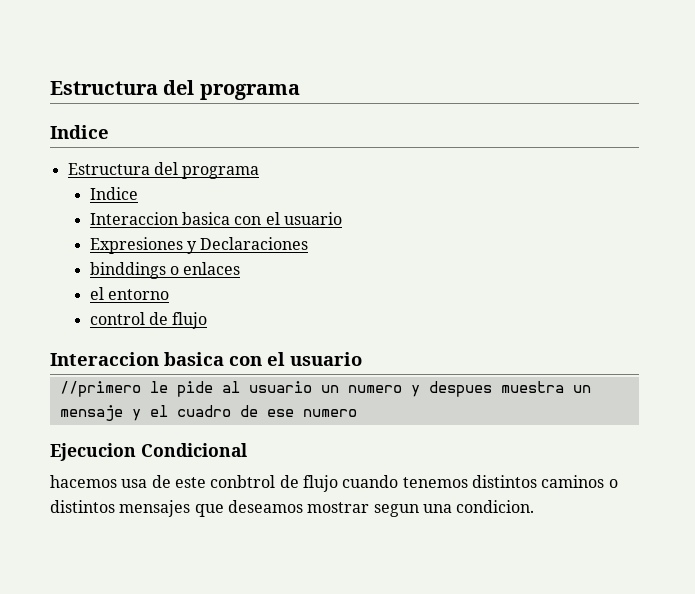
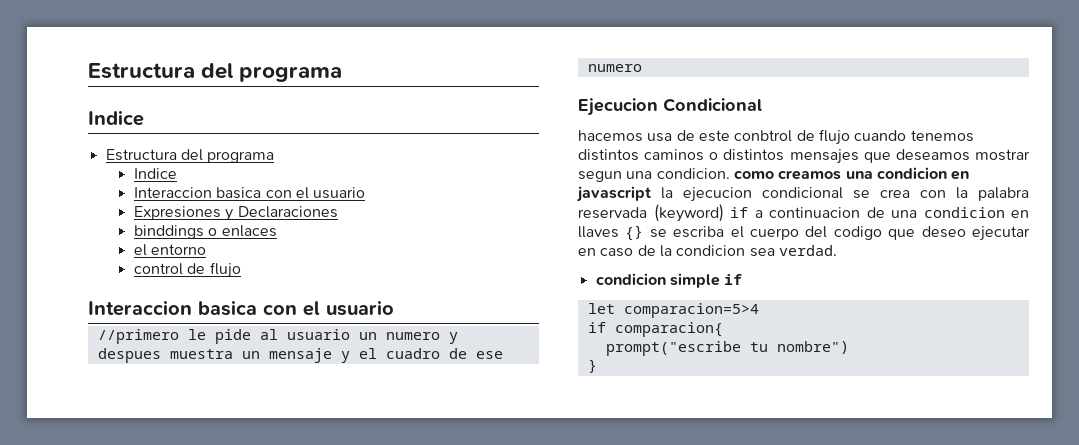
(535, 506) none -> [733,167,970,180] [576,186,1029,202] [578,204,1029,222] [578,225,1030,241] [578,245,837,257] [595,273,743,288] [587,303,759,318] [587,322,723,337] [605,341,849,356] [587,359,597,373] como creamos una condicion en javascript la ejecucion condicional se crea con la palabra reservada (keyword) if a continuacion de una condicion en llaves {} se escriba el cuerpo del codigo que deseo ejecutar en caso de la condicion sea verdad. // condicion simple if // let comparacion=5>4 // if comparacion{ // prompt("escribe tu nombre") // }

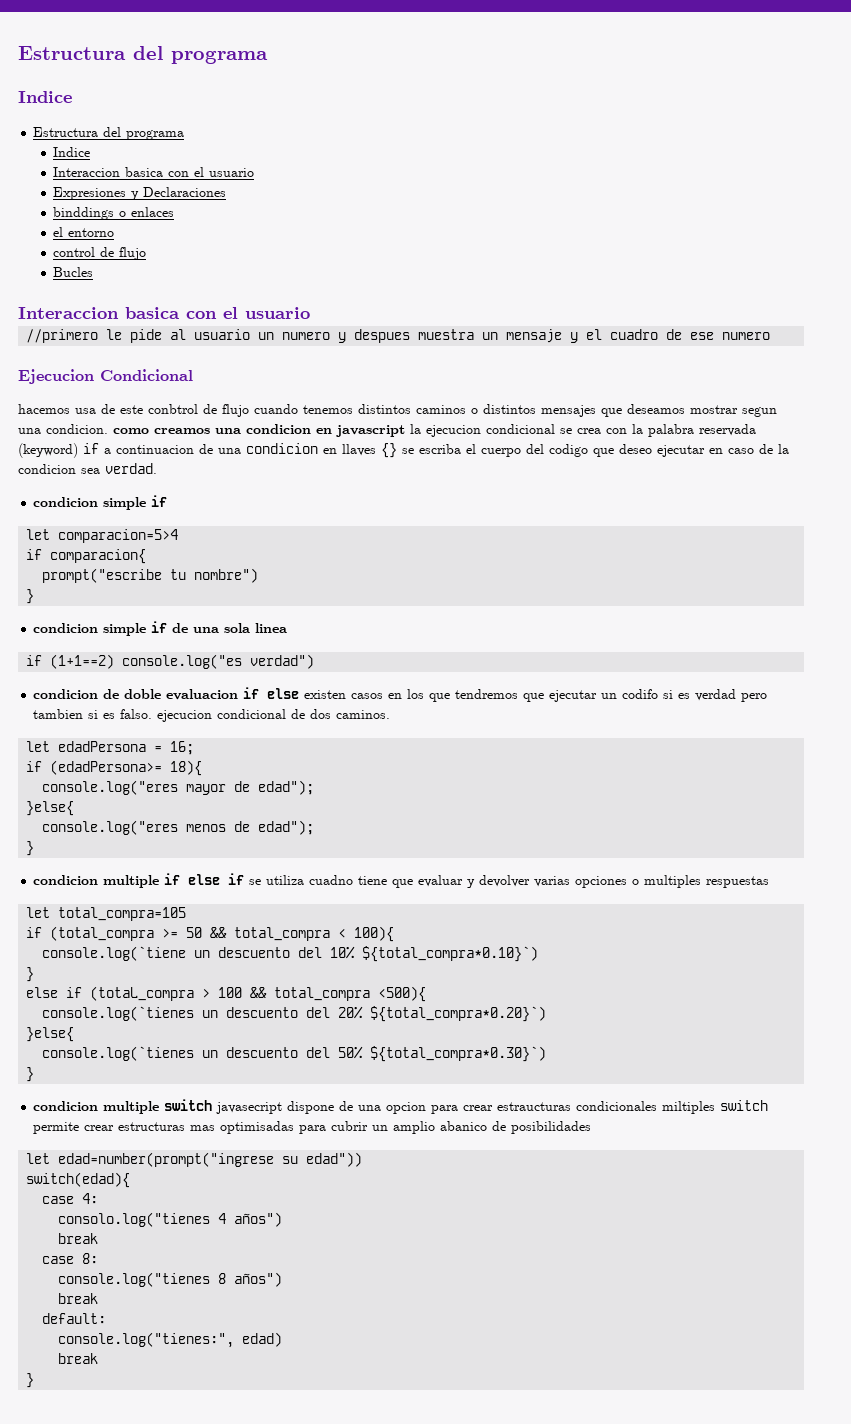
(241, 270) none -> [53,267,94,277] // Bucles
(597, 366) none -> [33,621,288,636] [26,654,315,669] [33,687,768,702] [33,709,391,722] [26,741,195,755] [26,760,203,776] [42,780,315,795] [26,801,75,816] [42,820,315,835] [26,841,35,856] [33,873,770,888] [26,907,187,921] [26,926,395,942] [42,946,539,962] [26,967,35,982] [26,986,427,1002] [42,1006,547,1022] [26,1027,75,1042] [42,1046,547,1062] [26,1067,35,1082] [33,1099,769,1114] [33,1121,592,1134] [26,1152,363,1167] [26,1172,131,1188] [42,1193,99,1204] [58,1212,283,1227] [58,1233,99,1244] [42,1253,99,1264] [58,1272,283,1287] [58,1293,99,1304] [42,1313,107,1324] [58,1332,283,1348] [58,1353,99,1364] [26,1373,35,1388] // condicion simple if de una sola linea // if (1+1==2) console.log("es verdad") // condicion de doble evaluacion if else existen casos en los que tendremos que ejecutar un codifo si es verdad pero tambien si es falso. ejecucion condicional de dos caminos. // let edadPersona = 16; // if (edadPersona>= 18){ // console.log("eres mayor de edad"); // }else{ // console.log("eres menos de edad"); // } // condicion multiple if else if se utiliza cuadno tiene que evaluar y devolver varias opciones o multiples respuestas // let total_compra=105 // if (total_compra >= 50 && total_compra < 100){ // console.log(`tiene un descuento del 10% ${total_compra*0.10}`) // } // else if (totaL_compra > 100 && total_compra <500){ // console.log(`tienes un descuento del 20% ${total_compra*0.20}`) // }else{ // console.log(`tienes un descuento del 50% ${total_compra*0.30}`) // } // condicion multiple switch javasecript dispone de una opcion para crear estraucturas condicionales miltiples switch permite crear estructuras mas optimisadas para cubrir un amplio abanico de posibilidades // let edad=number(prompt("ingrese su edad")) // switch(edad){ // case 4: // consolo.log("tienes 4 años") // break // case 8: // console.log("tienes 8 años") // break // default: // console.log("tienes:", edad) // break // }

